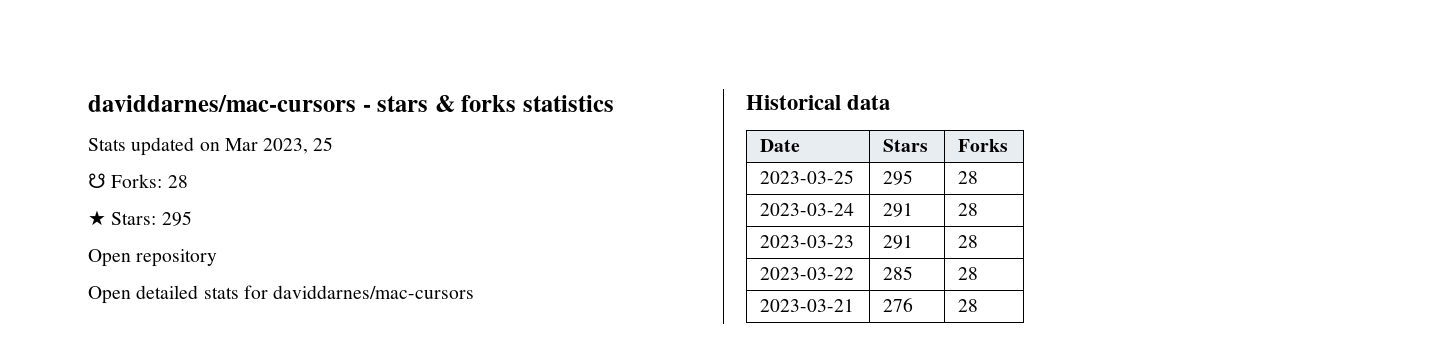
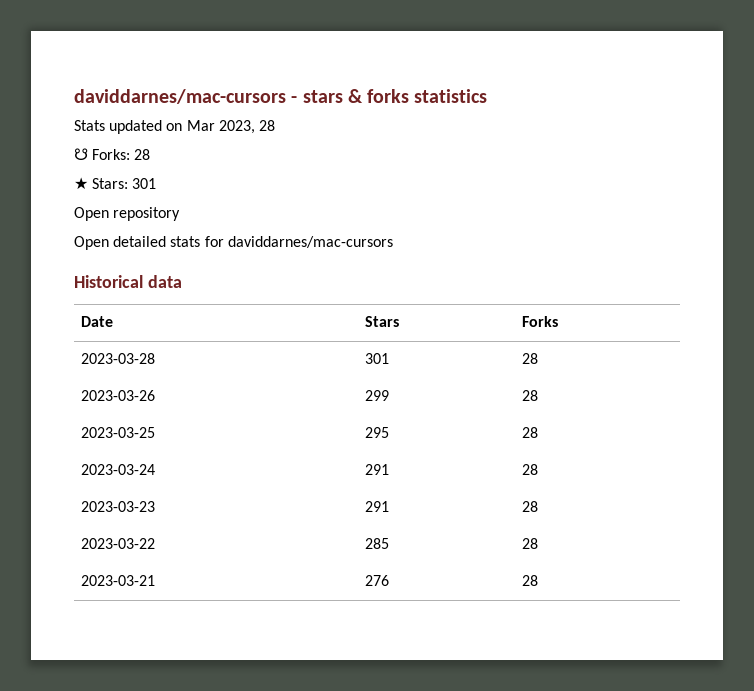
[313,137,334,151] 25 -> [258,120,275,131] 28
[161,211,192,226] 295 -> [132,178,157,189] 301
(1009, 145) none -> [81,353,156,364] [365,353,390,364] [522,353,539,364] [81,390,156,401] [365,390,390,401] [522,390,539,401] // 2023-03-28 | 301 | 28 // 2023-03-26 | 299 | 28

